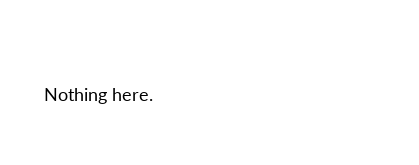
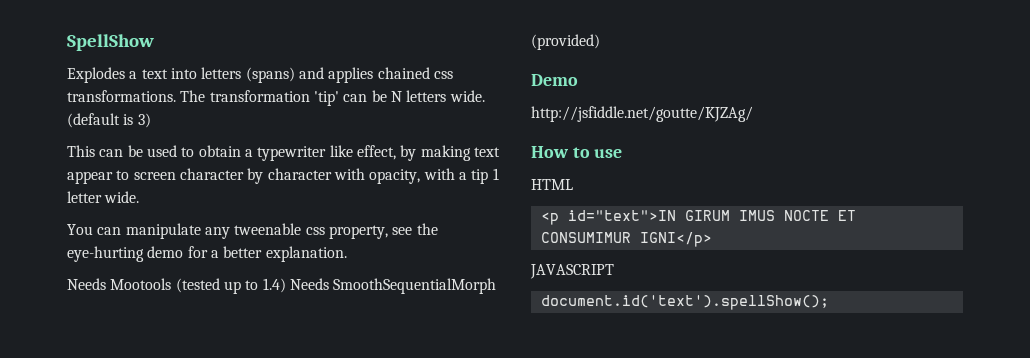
[44,88,153,104] Nothing here. -> [67,34,154,51] [67,67,453,83] [67,90,485,106] [67,113,151,128] [67,145,500,161] [67,168,499,184] [67,191,140,203] [67,223,438,239] [67,246,347,262] [67,278,497,294] [531,34,600,50] [531,74,578,86] [531,106,753,122] [531,146,623,158] [531,179,573,190] [540,210,856,225] [540,232,712,247] [530,264,614,279] [540,295,829,310] SpellShow // Explodes a text into letters (spans) and applies chained css transformations. The transformation 'tip' can be N letters wide. (default is 3) // This can be used to obtain a typewriter like effect, by making text appear to screen character by character with opacity, with a tip 1 letter wide. // You can manipulate any tweenable css property, see the eye-hurting demo for a better explanation. // Needs Mootools (tested up to 1.4) Needs SmoothSequentialMorph (provided) // Demo // http://jsfiddle.net/goutte/KJZAg/ // How to use // HTML // <p id="text">IN GIRUM IMUS NOCTE ET CONSUMIMUR IGNI</p> // JAVASCRIPT // document.id('text').spellShow();

